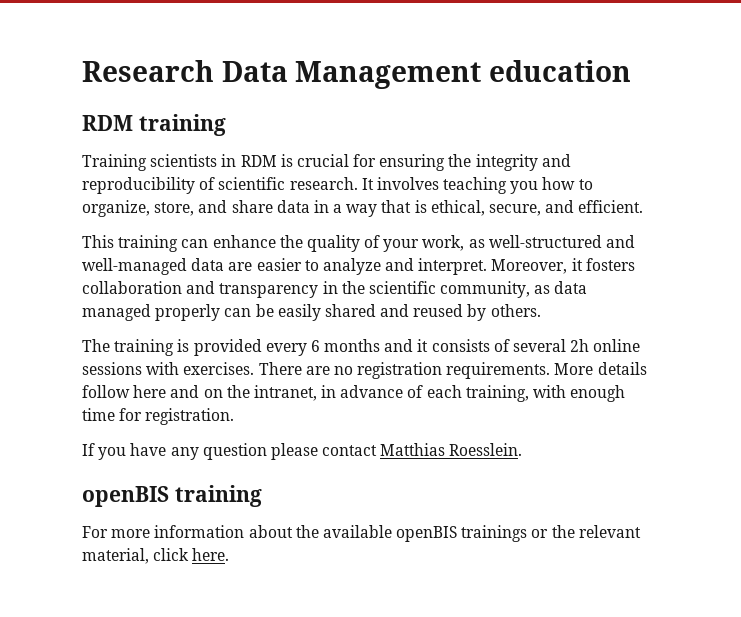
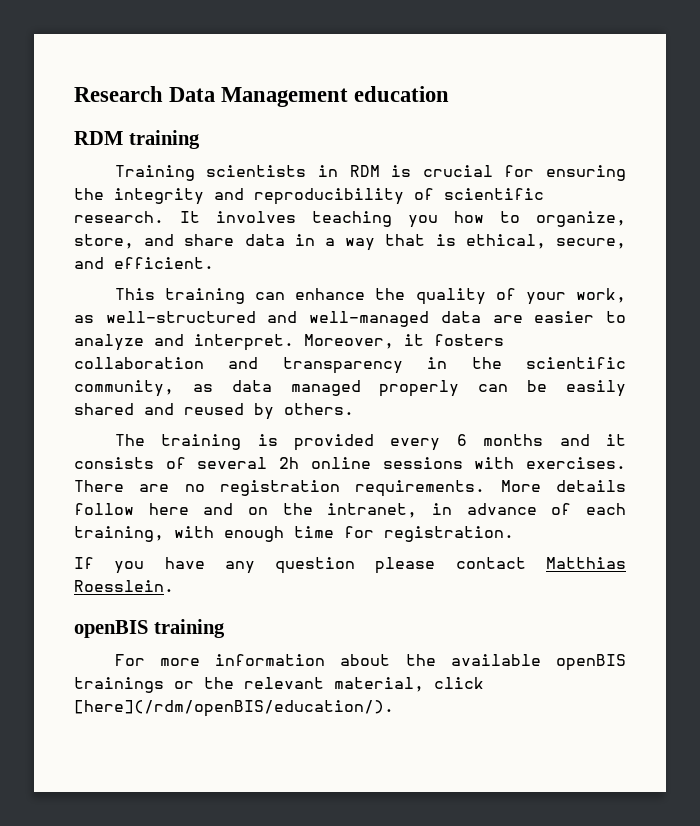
[192,548,230,561] here. -> [74,700,394,717] [here](/rdm/openBIS/education/).

